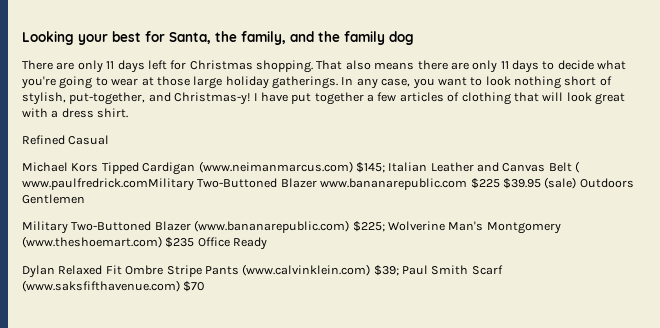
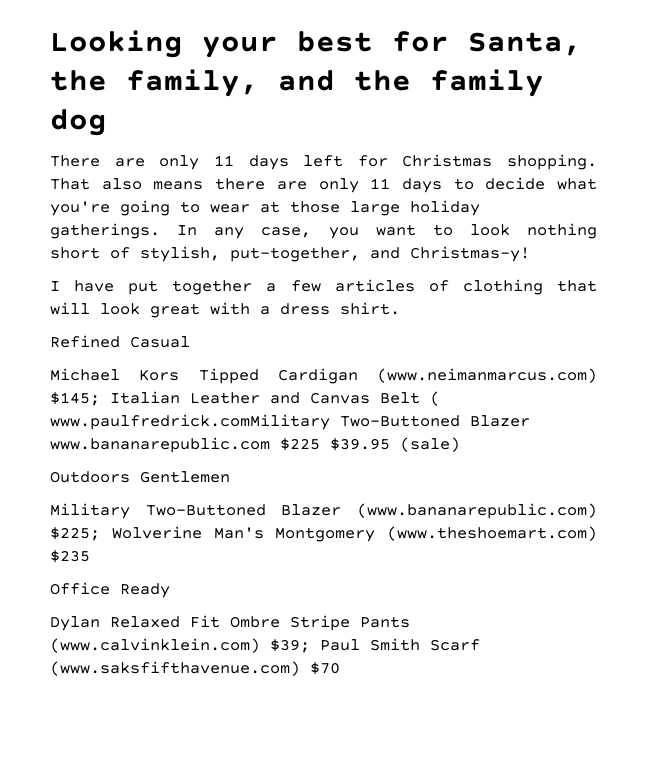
(251, 98) none -> (530, 254) //
(577, 183) none -> (460, 444) //
(195, 242) none -> (90, 556) //

